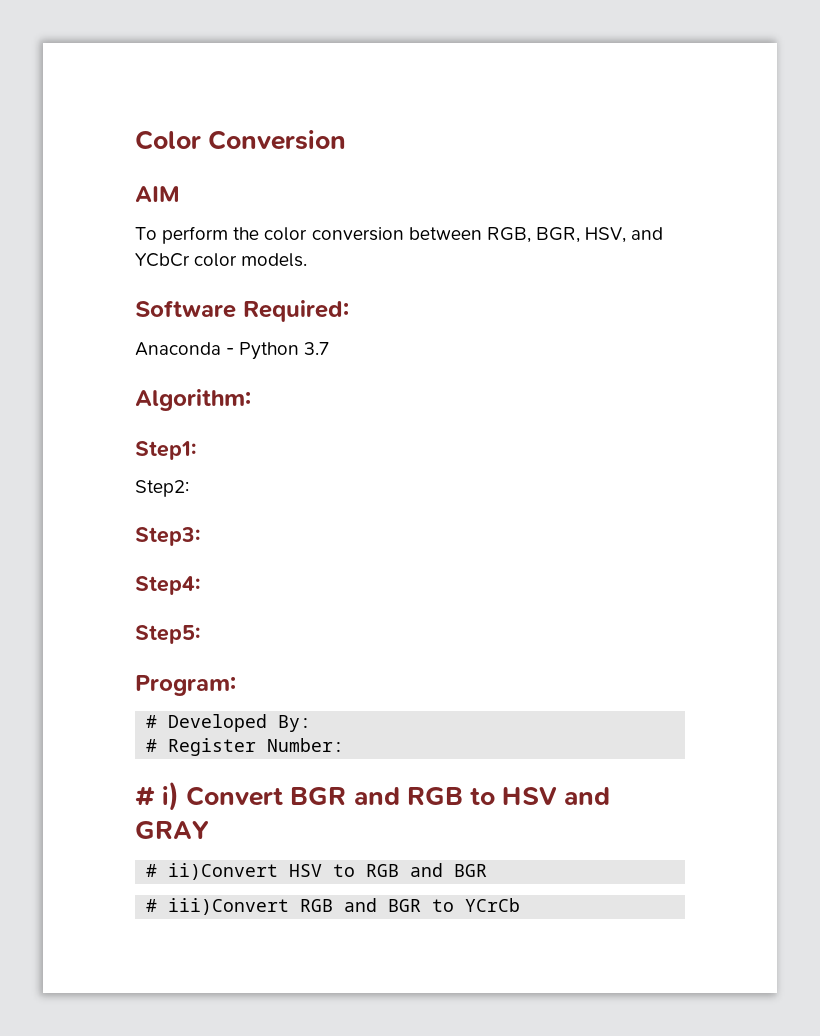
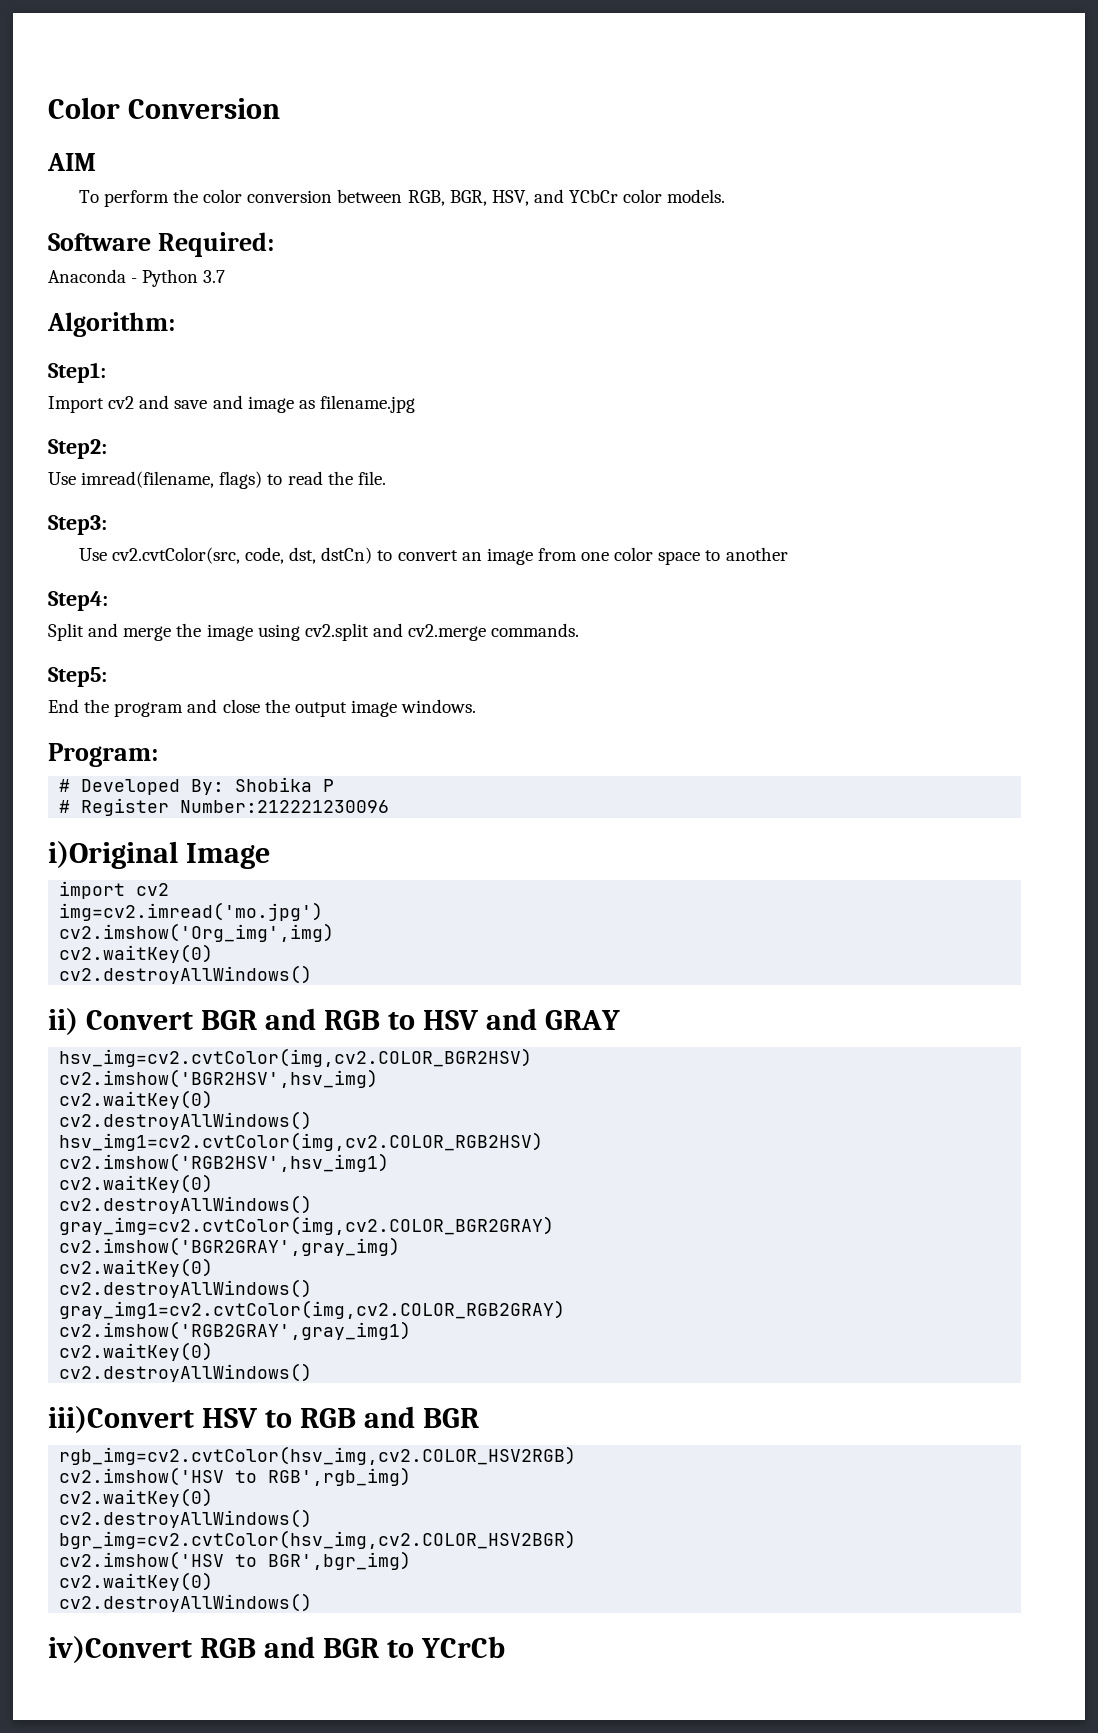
[135,480,189,497] [135,527,200,546] [135,576,200,595] [135,625,200,644] Step2: // Step3: // Step4: // Step5: -> [48,395,415,413] [48,439,107,459] [48,471,386,489] [48,515,107,535] [78,547,788,565] [48,591,108,611] [48,623,580,641] [48,667,107,687] [48,699,477,717] Import cv2 and save and image as filename.jpg // Step2: // Use imread(filename, flags) to read the file. // Step3: // Use cv2.cvtColor(src, code, dst, dstCn) to convert an image from one color space to another // Step4: // Split and merge the image using cv2.split and cv2.merge commands. // Step5: // End the program and close the output image windows.
(312, 723) none -> [235,777,335,792] Shobika P
[267,738,345,752] [135,781,180,811] Number: // # i) -> [180,800,390,813] [48,841,270,869] [59,881,170,899] [59,902,324,921] [59,923,335,942] [59,944,214,963] [59,965,313,984] [48,1008,78,1035] Number:212221230096 // i)Original Image // import cv2 // img=cv2.imread('mo.jpg') // cv2.imshow('Org_img',img) // cv2.waitKey(0) // cv2.destroyAllWindows() // ii)
[146,863,279,880] # ii)Convert -> [59,1048,533,1067] [59,1069,379,1088] [59,1090,214,1109] [59,1111,313,1130] [59,1132,544,1151] [59,1153,390,1172] [59,1174,214,1193] [59,1195,313,1214] [59,1216,555,1235] [59,1237,401,1256] [59,1258,214,1277] [59,1279,313,1298] [59,1300,566,1319] [59,1321,412,1340] [59,1342,214,1361] [59,1363,313,1382] [48,1406,194,1433] hsv_img=cv2.cvtColor(img,cv2.COLOR_BGR2HSV) // cv2.imshow('BGR2HSV',hsv_img) // cv2.waitKey(0) // cv2.destroyAllWindows() // hsv_img1=cv2.cvtColor(img,cv2.COLOR_RGB2HSV) // cv2.imshow('RGB2HSV',hsv_img1) // cv2.waitKey(0) // cv2.destroyAllWindows() // gray_img=cv2.cvtColor(img,cv2.COLOR_BGR2GRAY) // cv2.imshow('BGR2GRAY',gray_img) // cv2.waitKey(0) // cv2.destroyAllWindows() // gray_img1=cv2.cvtColor(img,cv2.COLOR_RGB2GRAY) // cv2.imshow('RGB2GRAY',gray_img1) // cv2.waitKey(0) // cv2.destroyAllWindows() // iii)Convert
[146,898,290,915] # iii)Convert -> [59,1446,577,1465] [59,1467,412,1486] [59,1488,214,1507] [59,1509,313,1528] [59,1530,577,1549] [59,1551,412,1570] [59,1572,214,1591] [59,1593,313,1612] [48,1636,192,1663] rgb_img=cv2.cvtColor(hsv_img,cv2.COLOR_HSV2RGB) // cv2.imshow('HSV to RGB',rgb_img) // cv2.waitKey(0) // cv2.destroyAllWindows() // bgr_img=cv2.cvtColor(hsv_img,cv2.COLOR_HSV2BGR) // cv2.imshow('HSV to BGR',bgr_img) // cv2.waitKey(0) // cv2.destroyAllWindows() // iv)Convert

